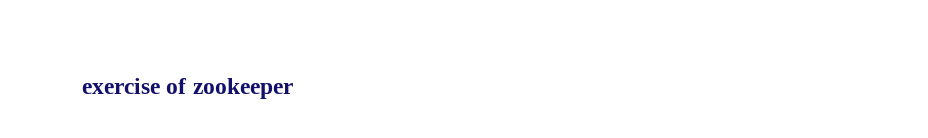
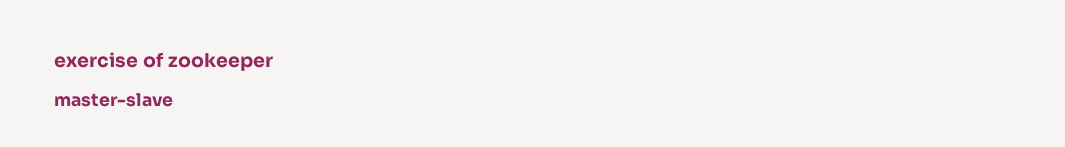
(293, 88) none -> [54,93,173,107] // master-slave

